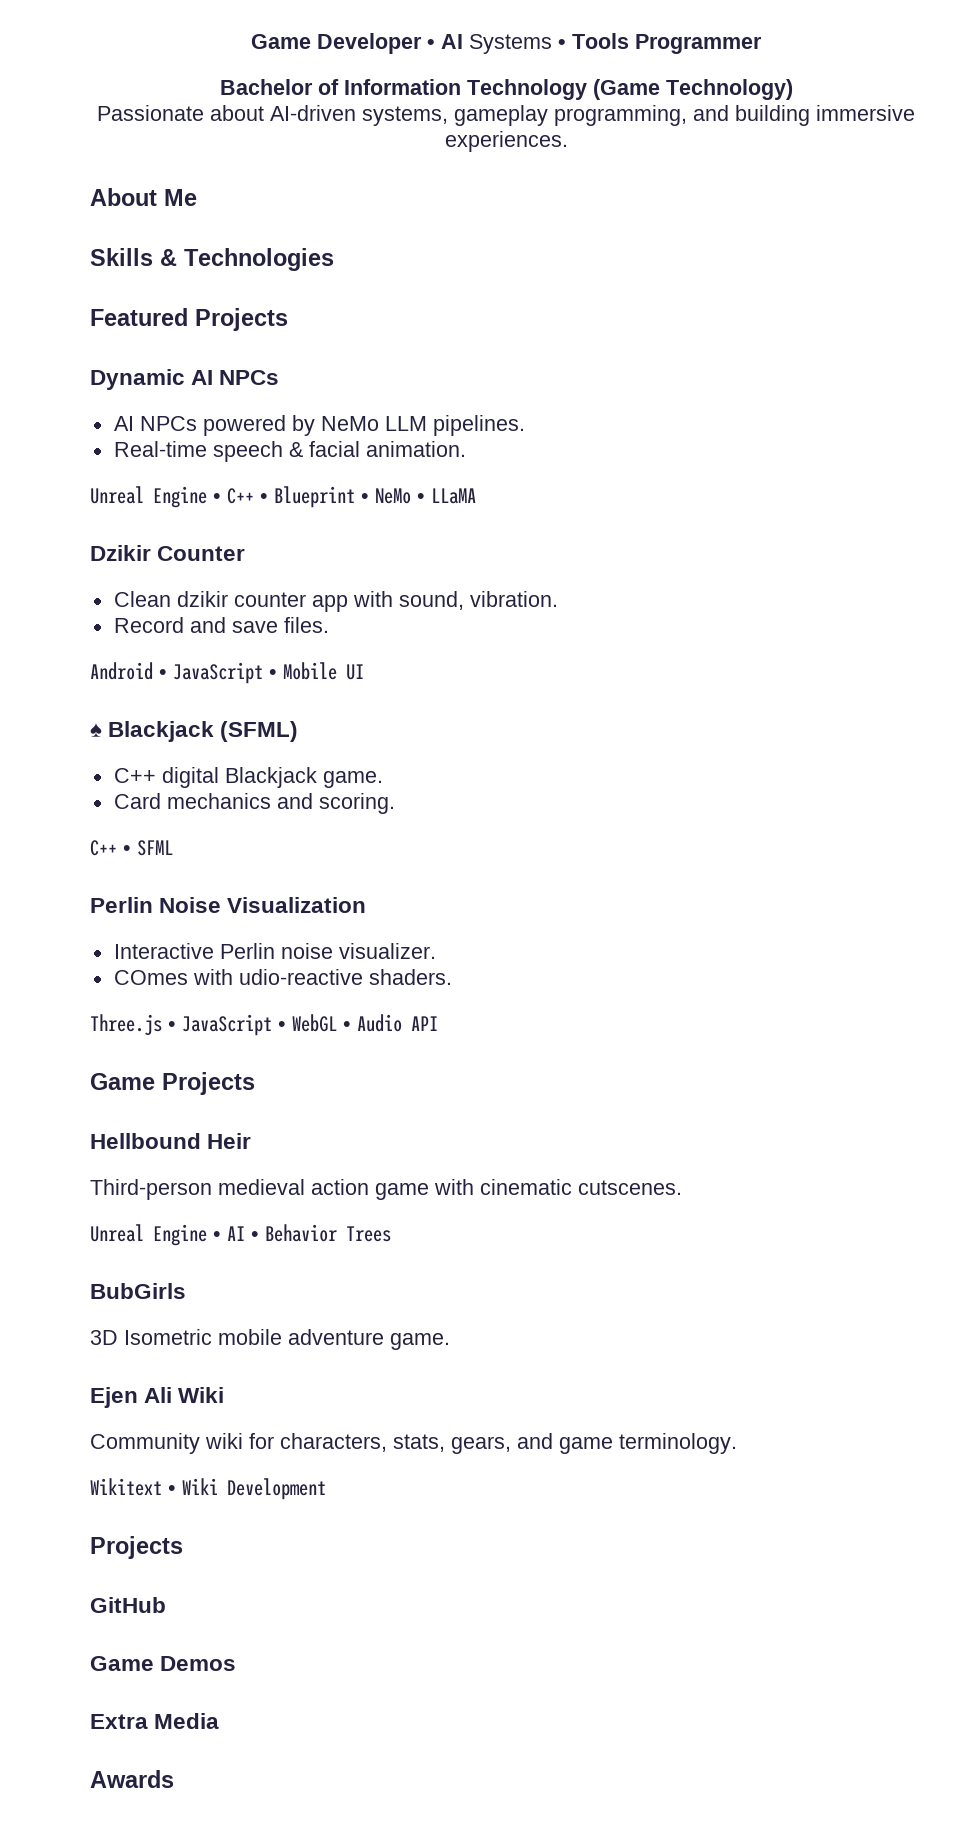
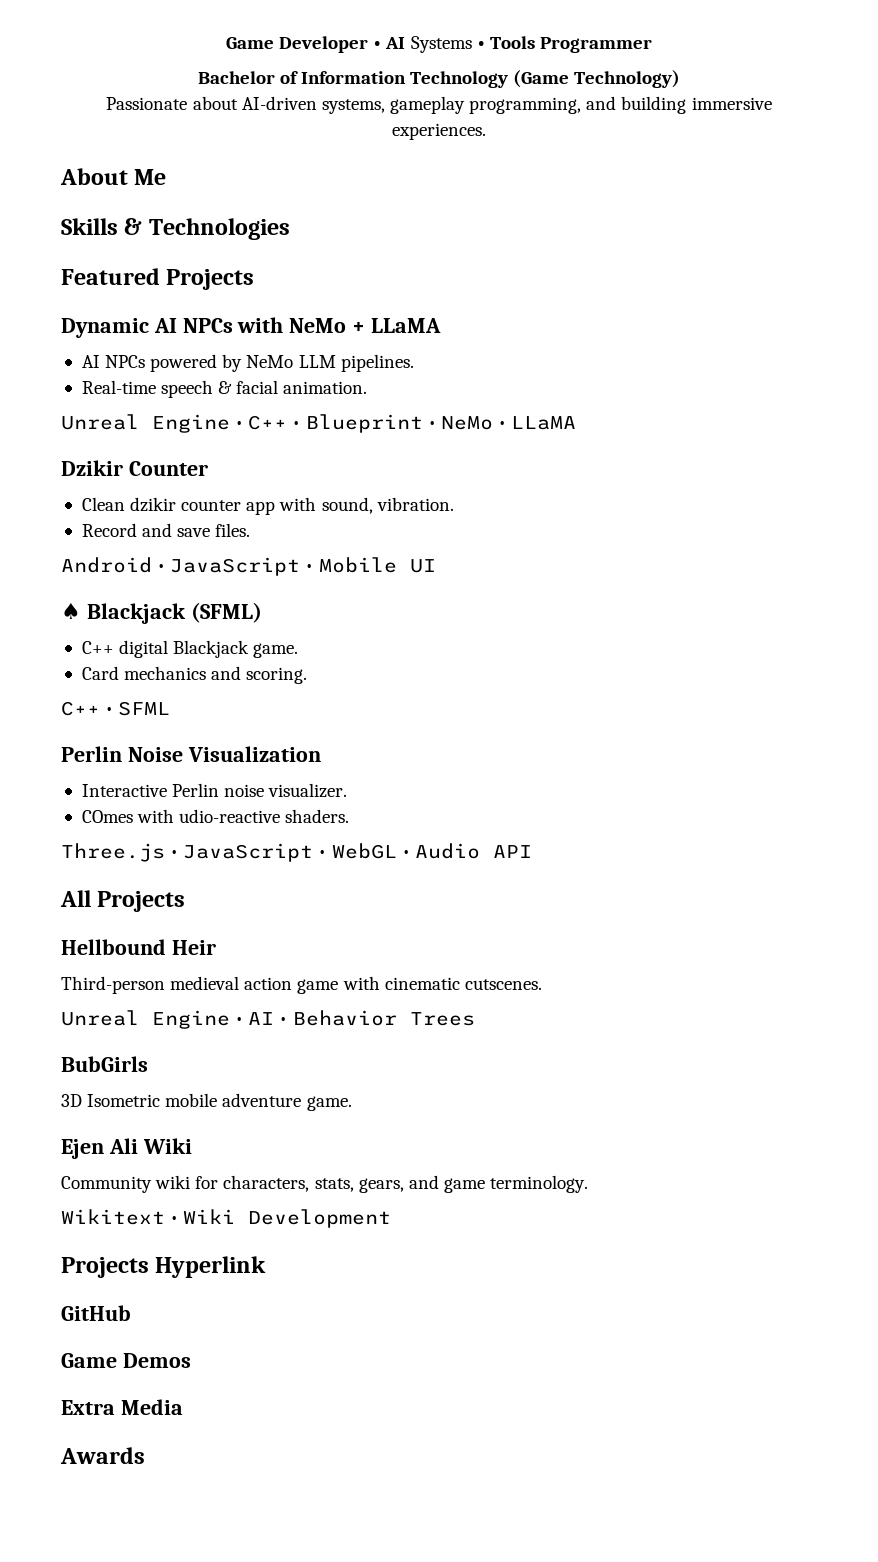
(280, 377) none -> [237,317,441,333] with NeMo + LLaMA
[90,1073,155,1090] Game -> [60,890,91,907] All
(183, 1547) none -> [155,1256,267,1278] Hyperlink

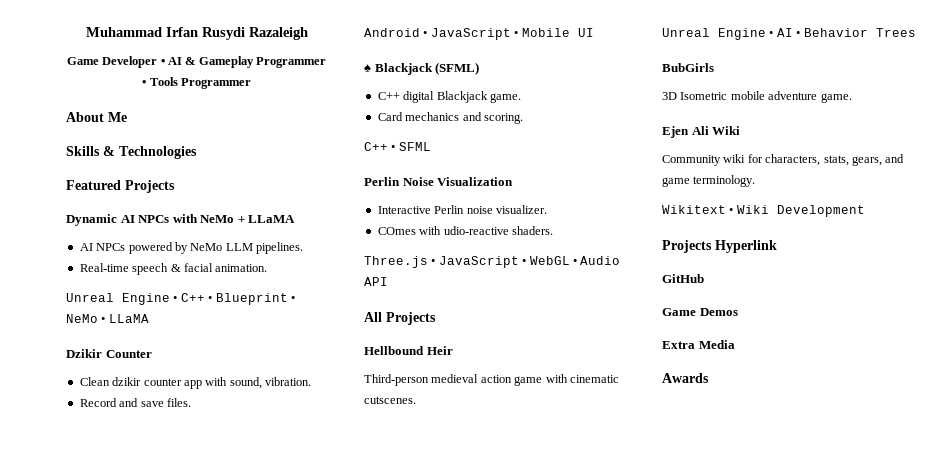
(226, 43) none -> [85,27,308,40] Muhammad Irfan Rusydi Razaleigh //
[410,36,472,53] Systems -> [185,56,327,68] & Gameplay Programmer
[197,70,681,88] [106,96,772,114] [392,123,486,140] // Bachelor of Information Technology (Game Technology) // Passionate about AI-driven systems, gameplay programming, and building immersive experiences. -> (251, 83) none

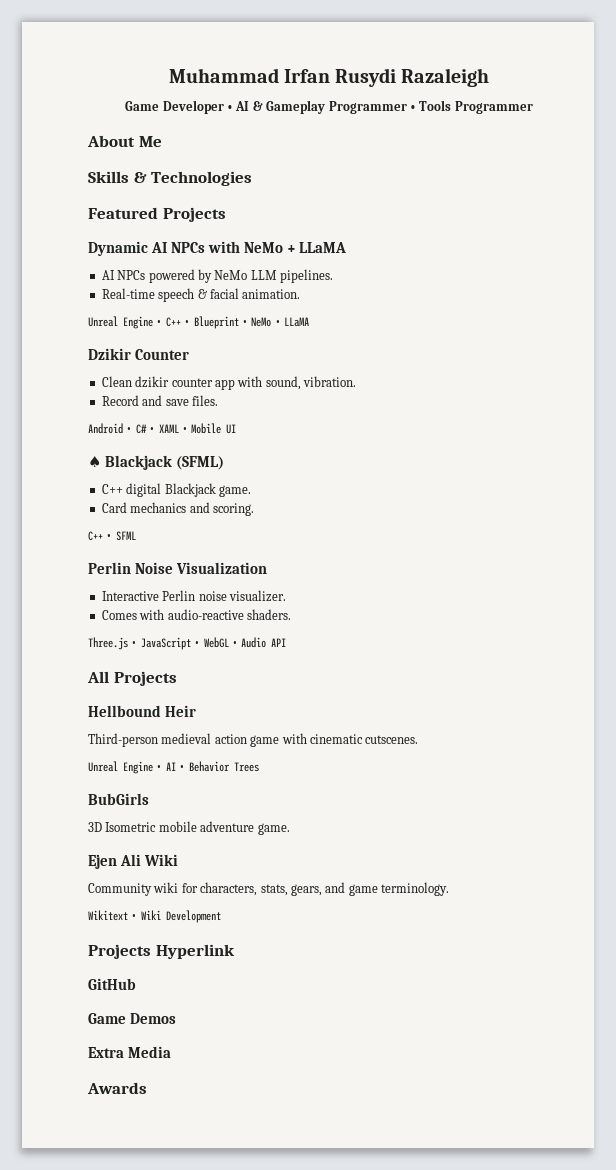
[430,28,511,40] JavaScript -> [135,424,179,434] C# • XAML
[377,226,509,235] COmes with udio-reactive -> [101,609,244,620] Comes with audio-reactive

